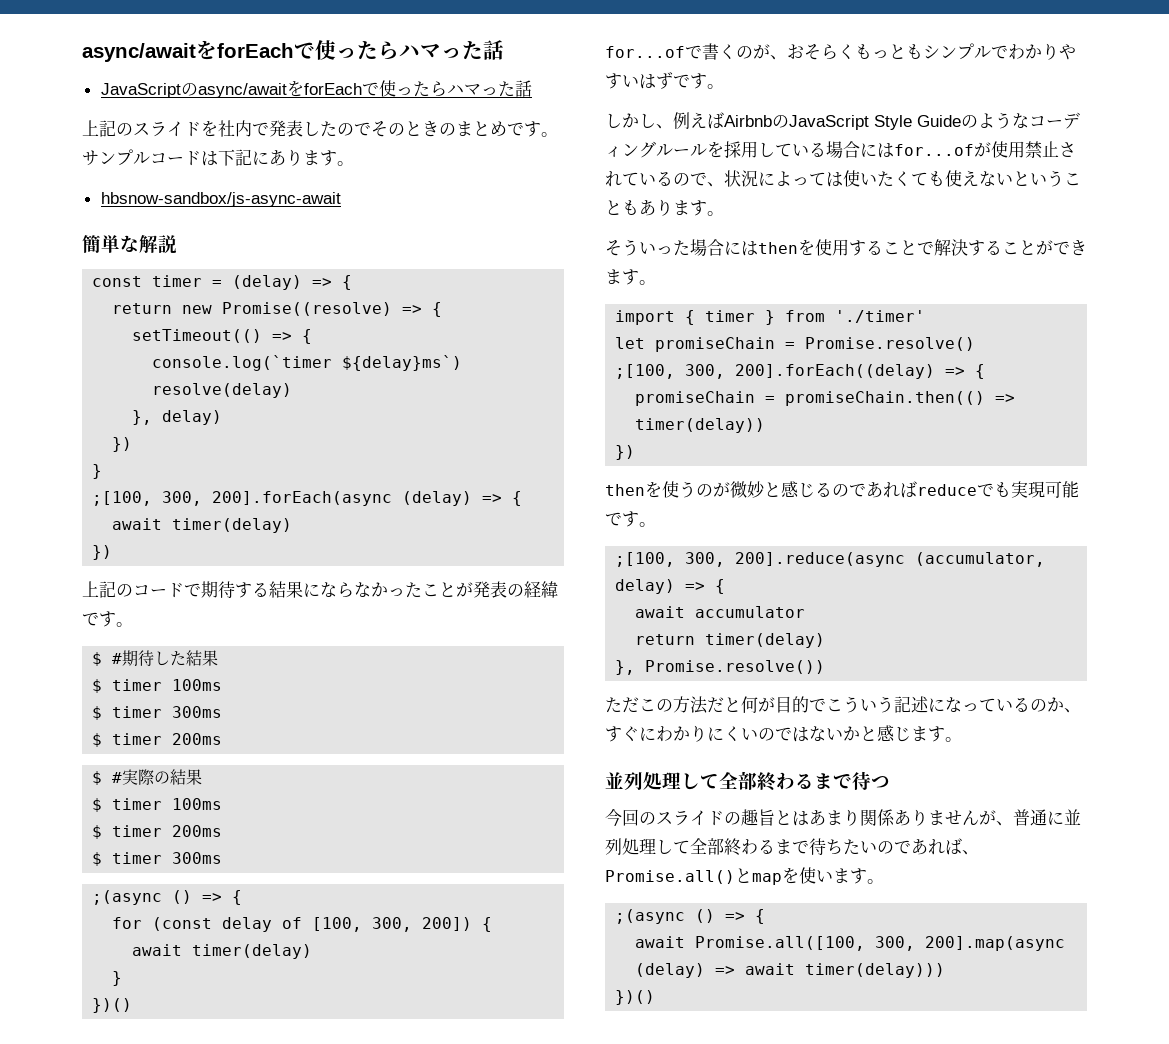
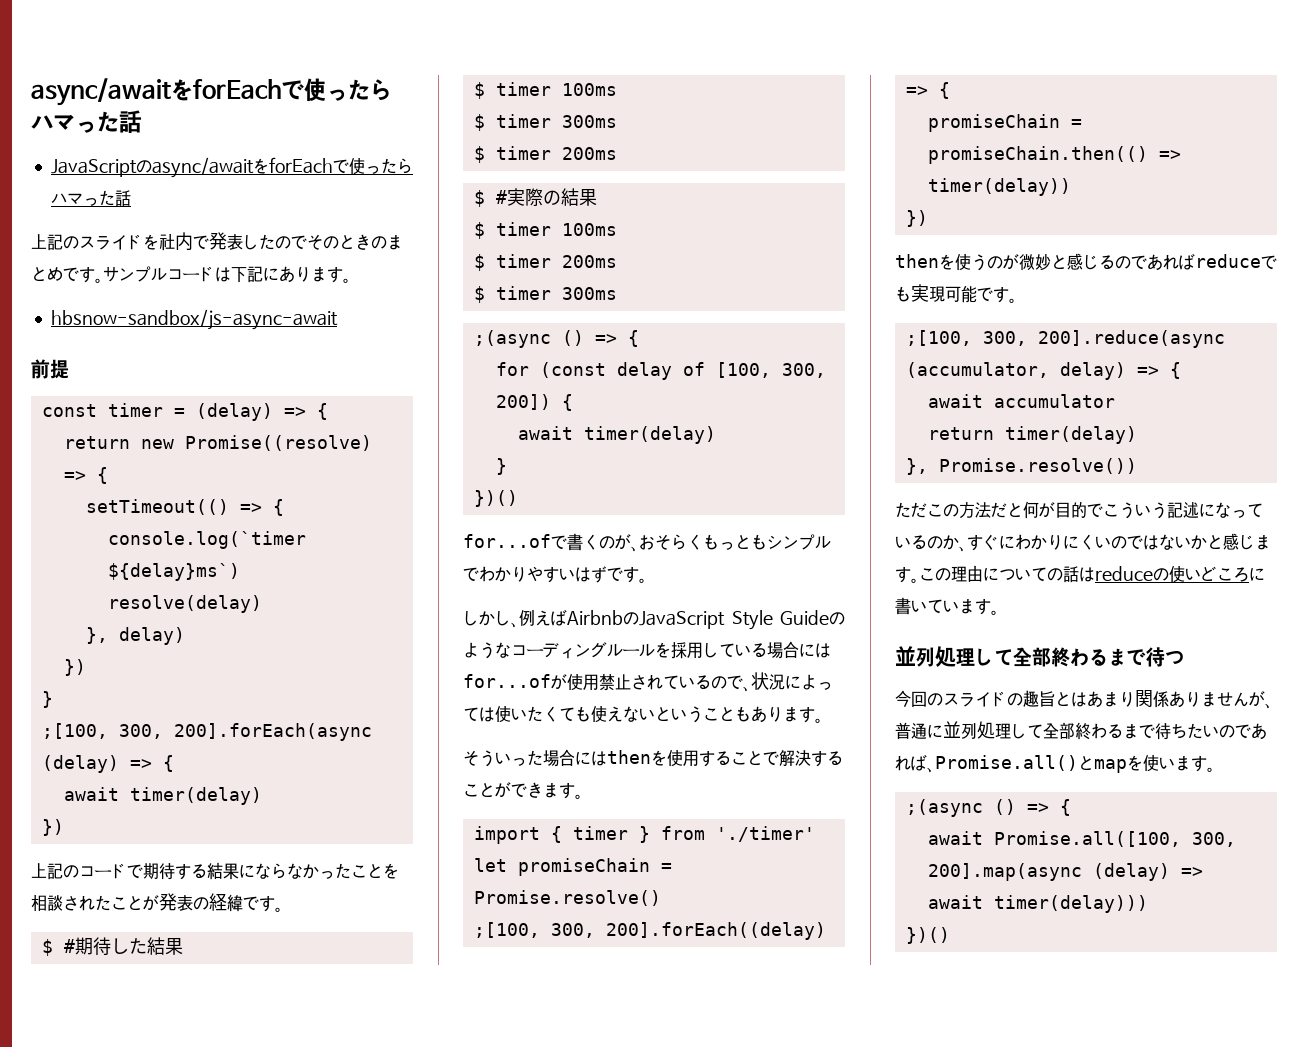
[82,235,177,254] 簡単な解説 -> [31,359,69,379] 前提
(456, 589) none -> [383,863,399,879] [31,895,143,912] を相談されたこと
(962, 739) none -> [919,565,1265,583] [895,597,999,615] この理由についての話はreduceの使いどころに書いています。

